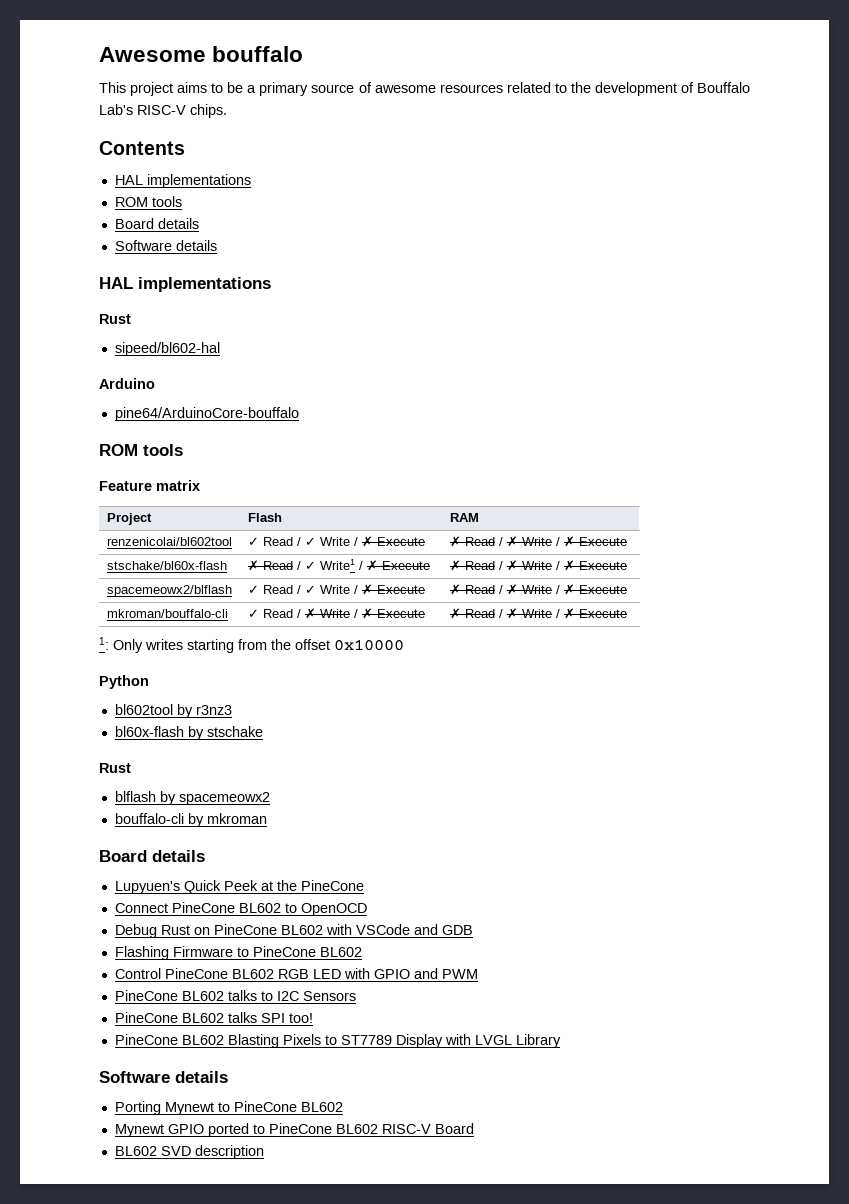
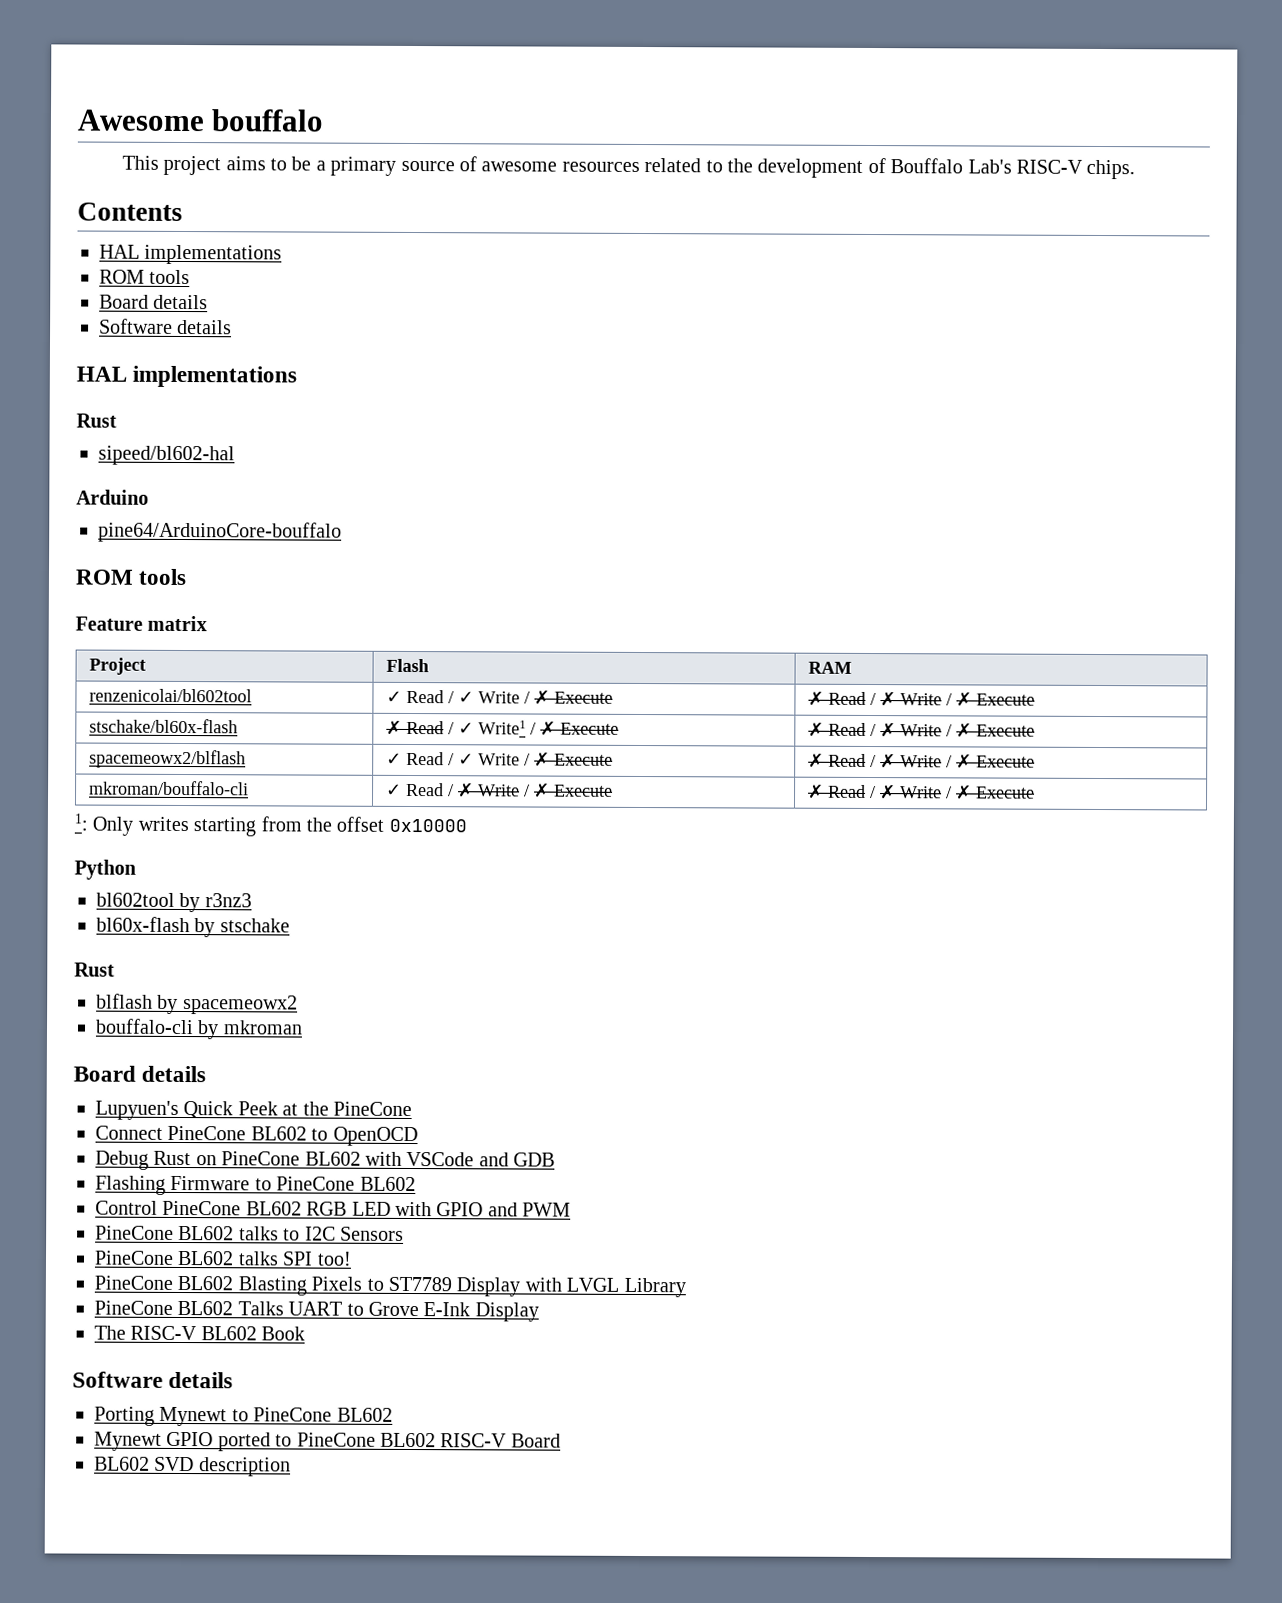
(561, 1041) none -> [94,1300,539,1322] [94,1325,306,1341] // PineCone BL602 Talks UART to Grove E-Ink Display // The RISC-V BL602 Book

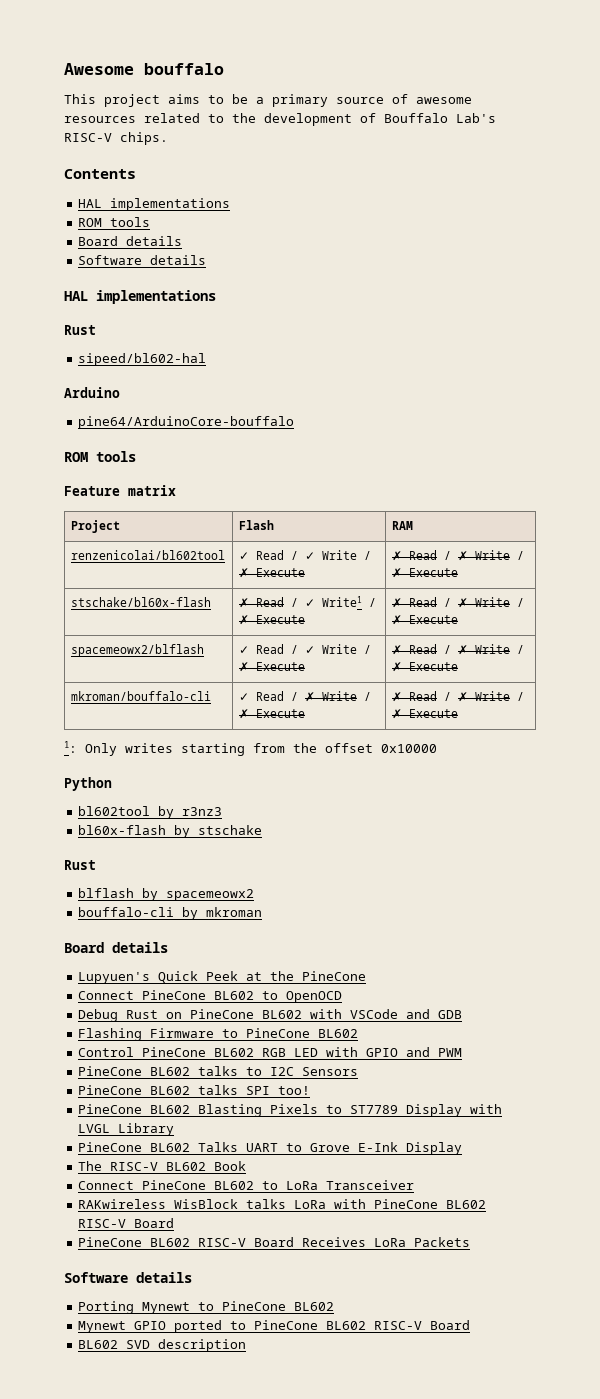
(306, 1333) none -> [78,1180,415,1190] [78,1199,487,1209] [78,1218,175,1228] [78,1237,471,1247] // Connect PineCone BL602 to LoRa Transceiver // RAKwireless WisBlock talks LoRa with PineCone BL602 RISC-V Board // PineCone BL602 RISC-V Board Receives LoRa Packets

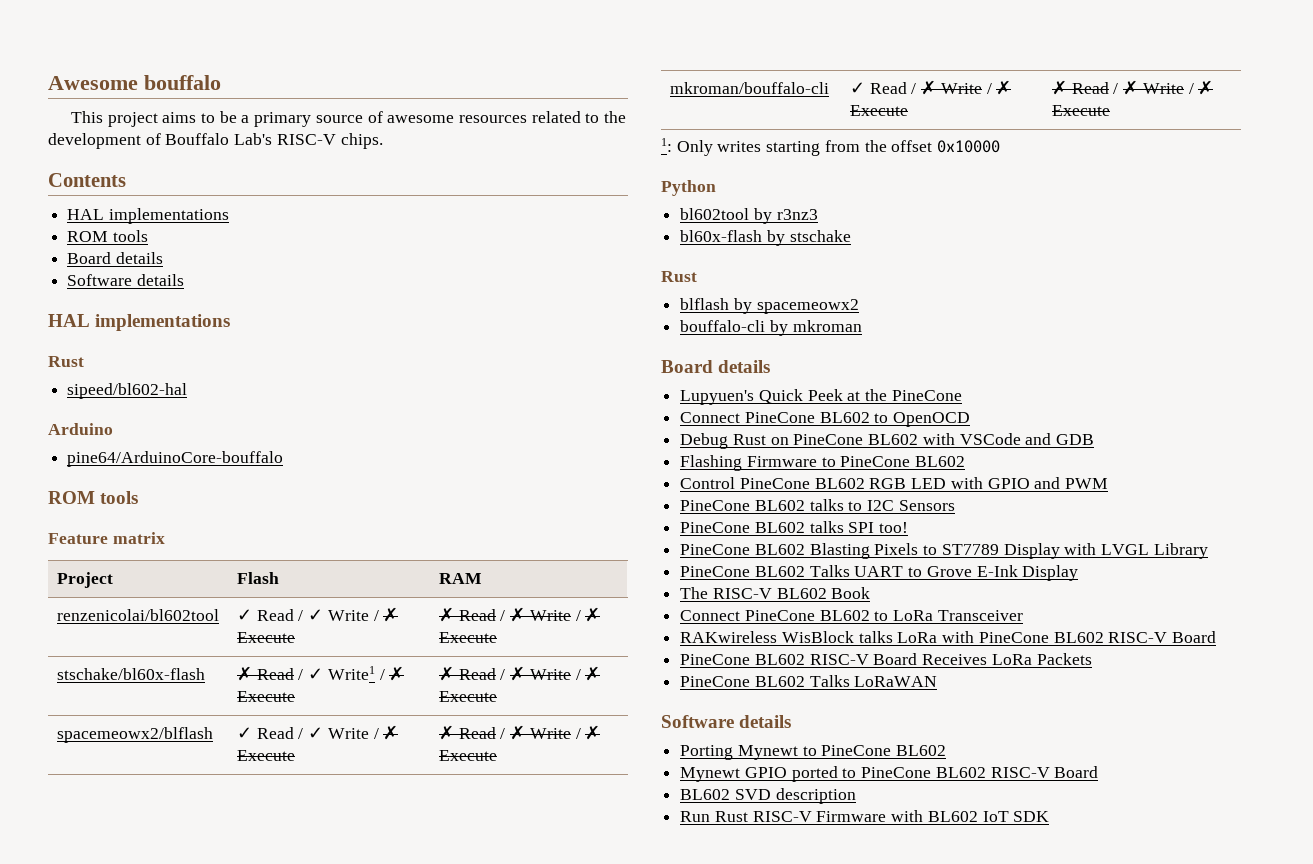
(471, 1242) none -> [680,675,938,687] // PineCone BL602 Talks LoRaWAN
(247, 1345) none -> [680,810,1050,822] // Run Rust RISC-V Firmware with BL602 IoT SDK

